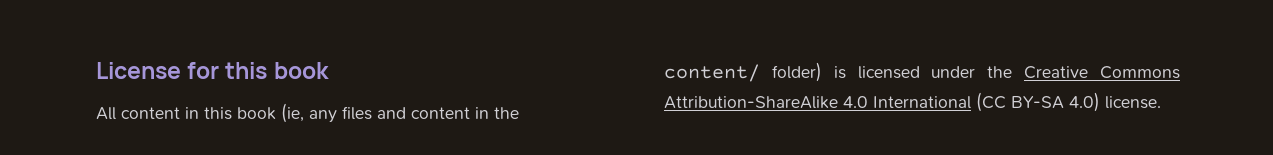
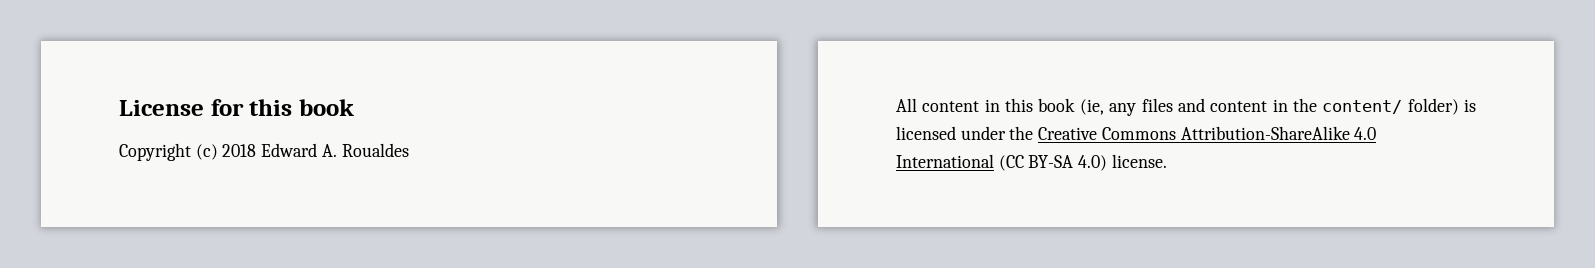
(329, 70) none -> [119,143,409,161] // Copyright (c) 2018 Edward A. Roualdes

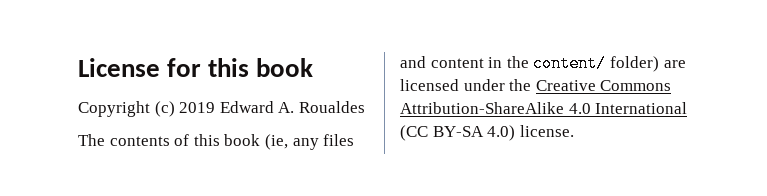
[222,144,257,157] 2018 -> [179,102,216,113] 2019
[896,98,1000,112] All content in -> [78,134,190,146] The contents of
[1464,99,1476,112] is -> [663,60,686,68] are

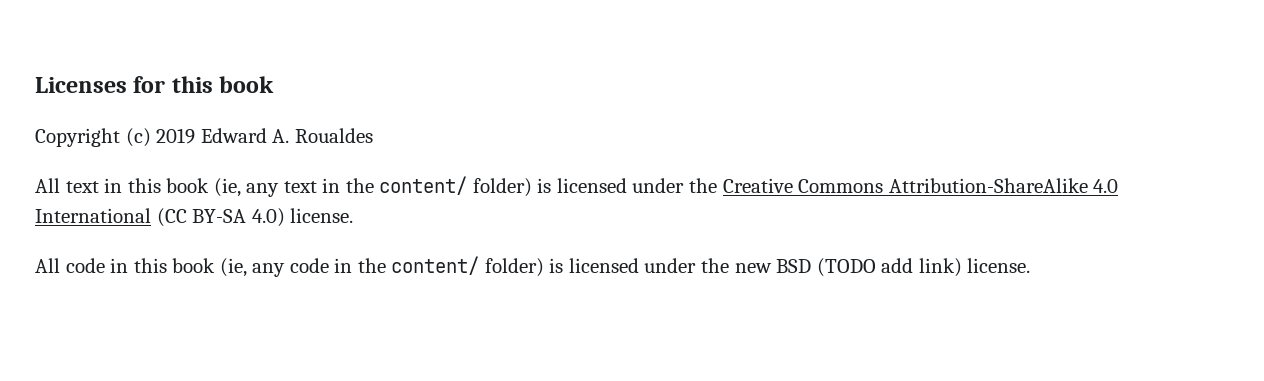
[78,58,160,77] License -> [35,77,127,93] Licenses
[78,134,355,150] [400,55,686,72] The contents of this book (ie, any files and content in the content/ folder) are -> [35,176,552,197] All text in this book (ie, any text in the content/ folder) is
(574, 131) none -> [35,256,1031,277] // All code in this book (ie, any code in the content/ folder) is licensed under the new BSD (TODO add link) license.

